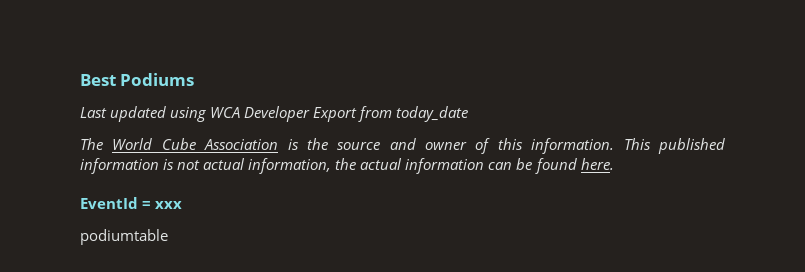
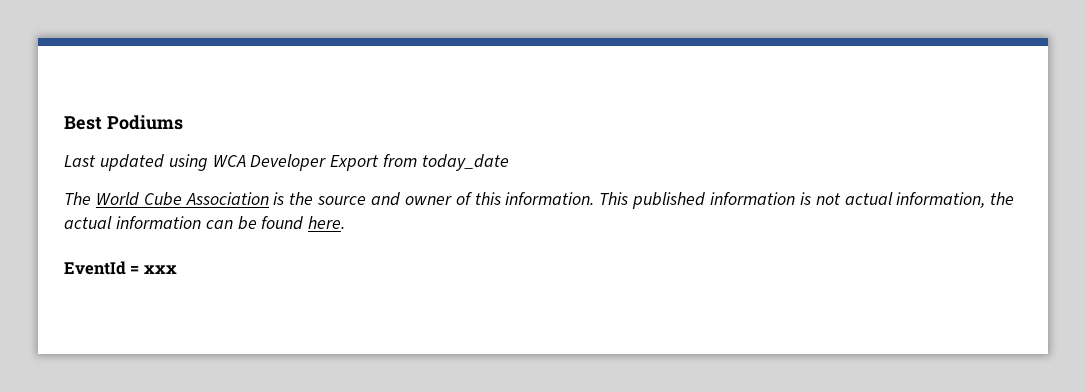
[80,229,168,245] // podiumtable -> (177, 269) none

